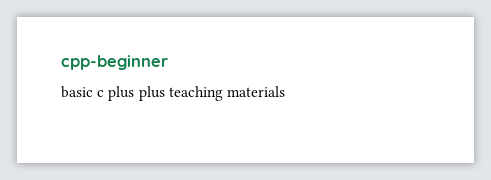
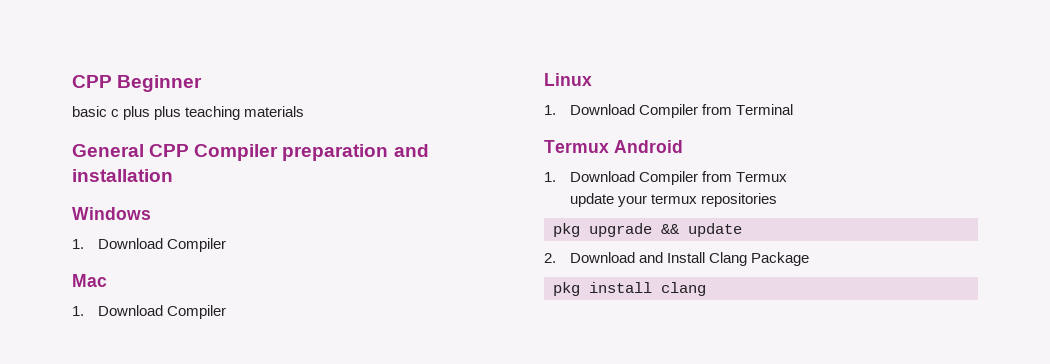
[61,55,168,70] cpp-beginner -> [72,75,203,92] CPP Beginner
(285, 91) none -> [72,144,429,161] [72,169,173,182] [72,207,151,220] [72,238,226,252] [72,274,107,287] [72,305,226,319] [544,73,592,86] [544,104,793,118] [544,140,683,153] [544,171,787,185] [569,193,777,207] [553,223,742,237] [544,252,809,266] [553,282,706,296] // General CPP Compiler preparation and installation // Windows // 1. Download Compiler // Mac // 1. Download Compiler // Linux // 1. Download Compiler from Terminal // Termux Android // 1. Download Compiler from Termux // update your termux repositories // pkg upgrade && update // 2. Download and Install Clang Package // pkg install clang

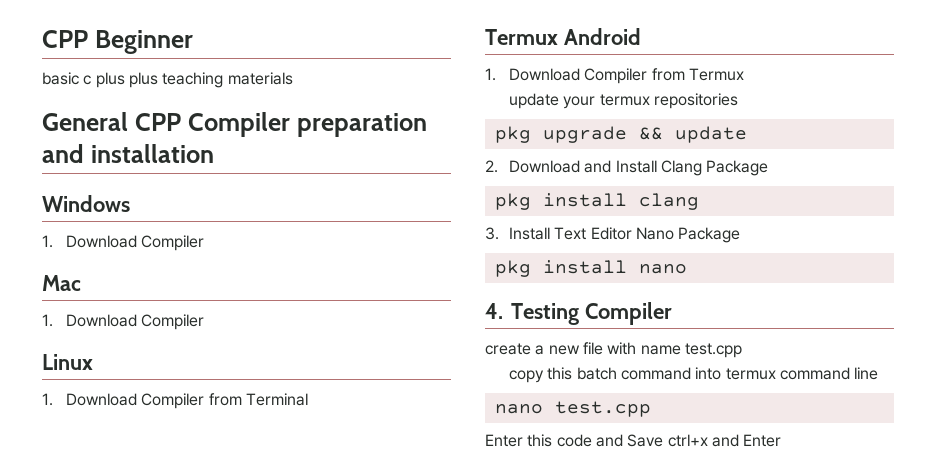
(706, 289) none -> [485,227,741,243] [494,260,687,277] [485,302,672,325] [485,342,742,358] [509,367,879,383] [494,401,651,417] [485,434,782,447] // 3. Install Text Editor Nano Package // pkg install nano // 4. Testing Compiler // create a new file with name test.cpp // copy this batch command into termux command line // nano test.cpp // Enter this code and Save ctrl+x and Enter

